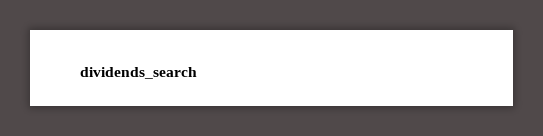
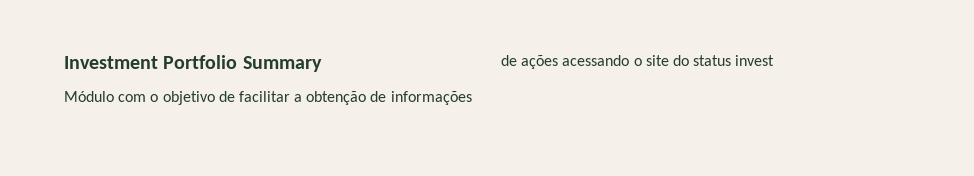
[80,67,197,79] dividends_search -> [64,55,322,72] [64,91,472,105] [501,55,775,69] Investment Portfolio Summary // Módulo com o objetivo de facilitar a obtenção de informações de ações acessando o site do status invest

